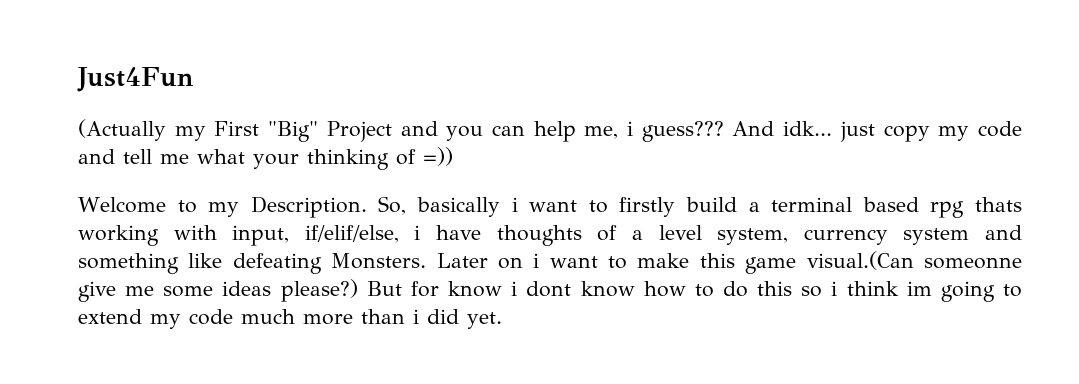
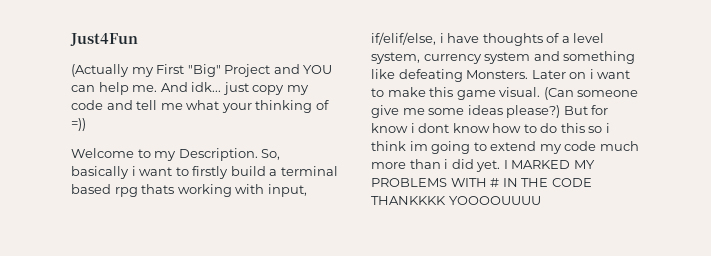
[446,126,484,141] you -> [303,65,333,74] YOU
[584,121,724,142] me, i guess??? -> [132,85,158,92] me.
[806,251,1022,270] visual.(Can someonne -> [499,87,639,100] visual. (Can someone
(502, 320) none -> [503,160,595,169] [371,178,592,187] [371,196,541,205] I MARKED MY PROBLEMS WITH # IN THE CODE THANKKKK YOOOOUUUU

